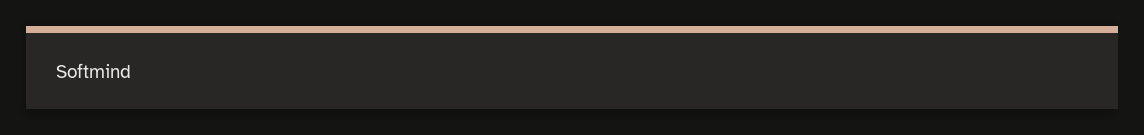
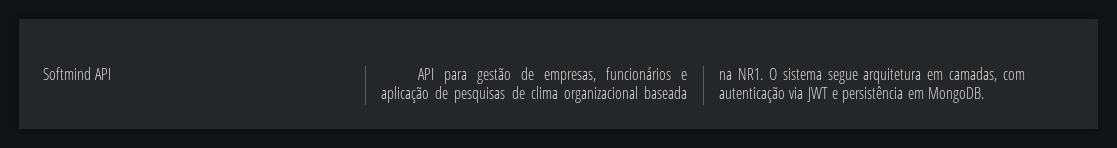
(131, 70) none -> [95,68,112,80] [417,67,687,84] [381,86,687,103] [719,67,1025,84] [719,86,984,103] API // API para gestão de empresas, funcionários e aplicação de pesquisas de clima organizacional baseada na NR1. O sistema segue arquitetura em camadas, com autenticação via JWT e persistência em MongoDB.

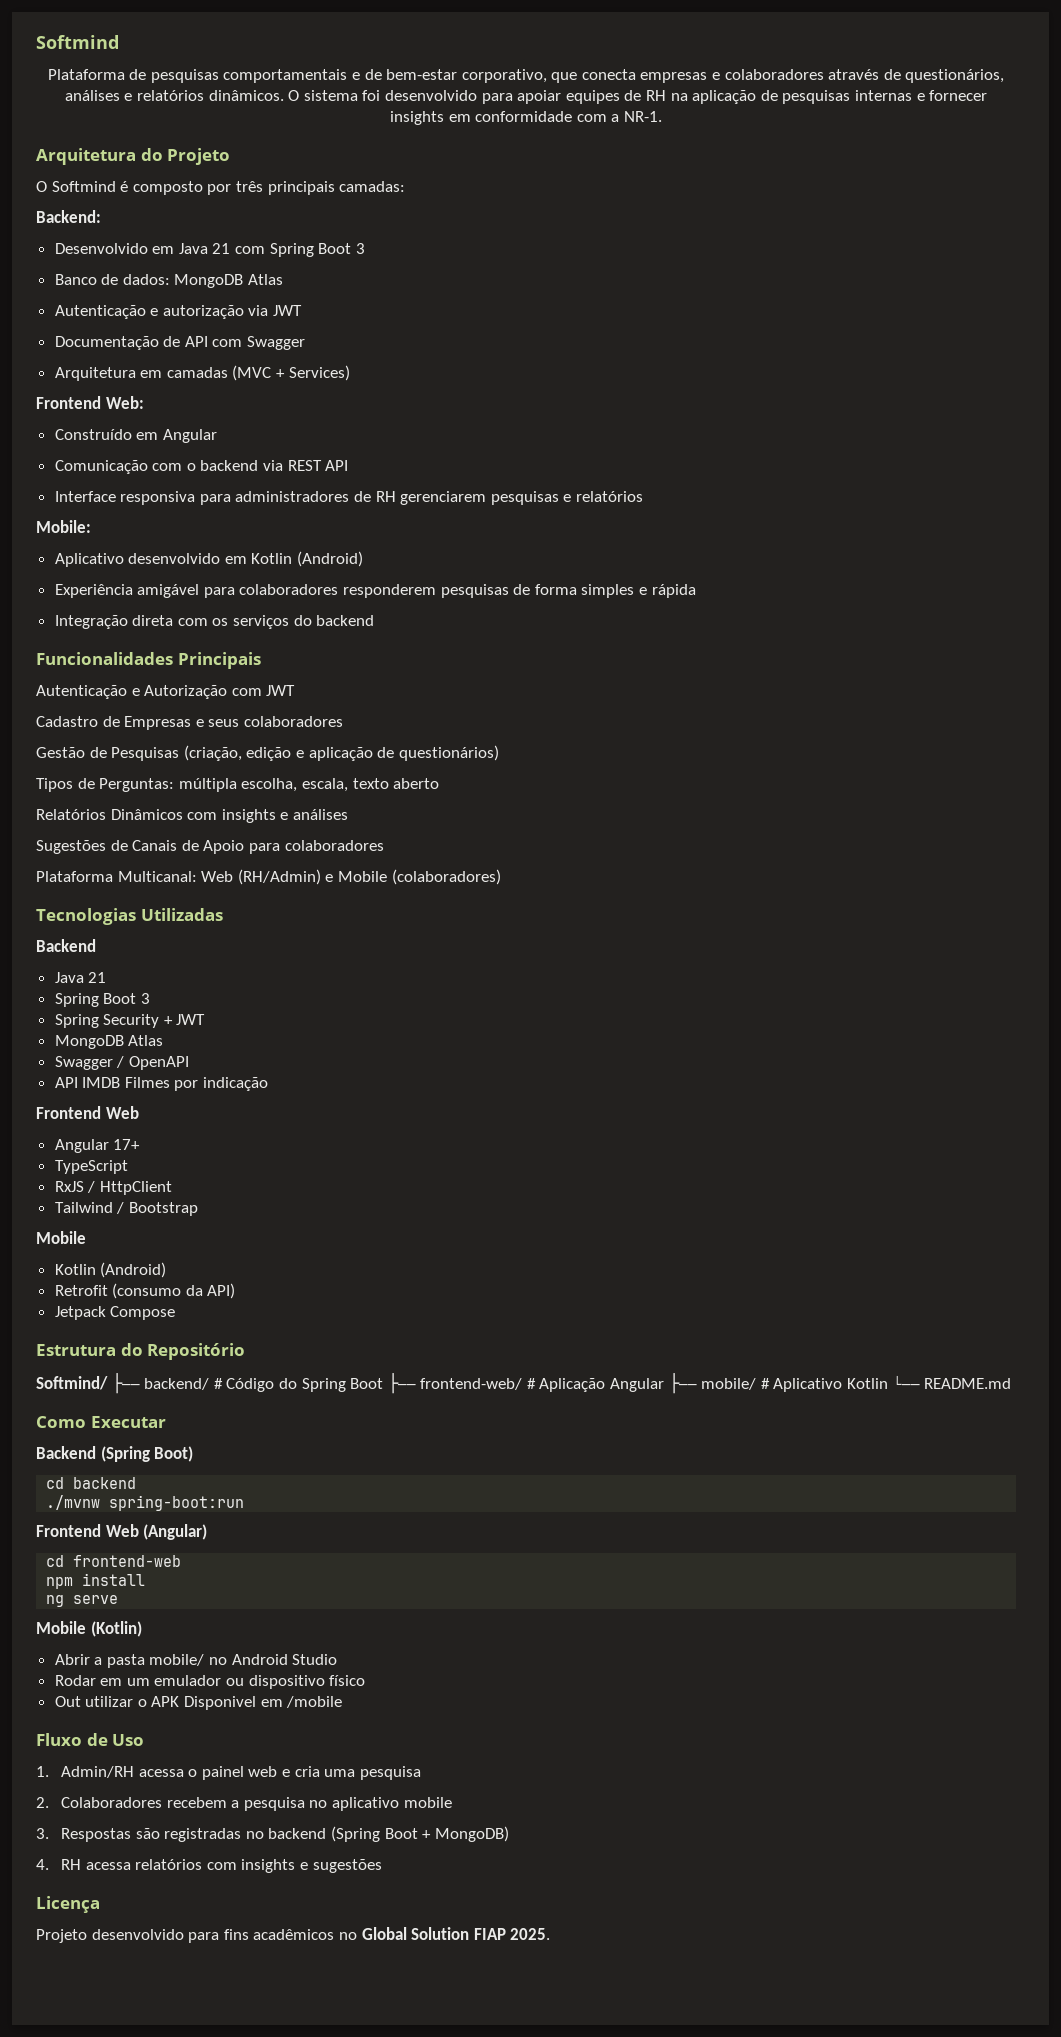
[43,67,112,80] [417,67,687,84] [381,86,687,103] [719,67,1025,84] [719,86,984,103] Softmind API // API para gestão de empresas, funcionários e aplicação de pesquisas de clima organizacional baseada na NR1. O sistema segue arquitetura em camadas, com autenticação via JWT e persistência em MongoDB. -> [36,35,119,49] [47,69,1005,83] [64,90,988,104] [390,111,662,125] [36,148,231,165] [36,181,406,195] [36,210,101,223] [54,243,365,257] [54,274,284,288] [54,305,303,319] [54,336,306,350] [54,365,350,381] [36,396,144,409] [54,429,217,443] [54,460,349,474] [54,491,644,505] [36,520,91,533] [54,551,364,567] [54,584,696,598] [54,615,375,629] [36,652,261,669] [36,685,296,699] [36,716,343,730] [36,745,499,761] [36,778,440,792] [36,809,348,823] [36,840,384,854] [36,869,501,885] [36,908,223,925] [36,939,96,952] [54,972,107,983] [54,993,150,1007] [54,1014,206,1028] [54,1035,164,1049] [54,1056,189,1070] [54,1077,269,1091] [36,1106,139,1119] [54,1139,141,1153] [54,1160,128,1174] [54,1181,172,1195] [54,1202,198,1216] [36,1231,86,1244] [54,1262,167,1278] [54,1283,236,1299] [54,1306,176,1320] [36,1343,246,1360] [36,1373,1012,1394] [36,1416,166,1428] [36,1446,194,1462] [46,1477,137,1489] [46,1495,245,1511] [36,1524,208,1540] [46,1555,182,1567] [46,1573,146,1589] [46,1595,119,1607] [36,1621,142,1637] [54,1654,338,1668] [54,1675,366,1689] [54,1696,343,1710] [36,1733,145,1746] [36,1766,421,1780] [36,1797,452,1811] [36,1826,509,1842] [36,1859,382,1873] [36,1896,100,1913] [36,1927,551,1943] Softmind // Plataforma de pesquisas comportamentais e de bem-estar corporativo, que conecta empresas e colaboradores através de questionários, análises e relatórios dinâmicos. O sistema foi desenvolvido para apoiar equipes de RH na aplicação de pesquisas internas e fornecer insights em conformidade com a NR-1. // Arquitetura do Projeto // O Softmind é composto por três principais camadas: // Backend: // Desenvolvido em Java 21 com Spring Boot 3 // Banco de dados: MongoDB Atlas // Autenticação e autorização via JWT // Documentação de API com Swagger // Arquitetura em camadas (MVC + Services) // Frontend Web: // Construído em Angular // Comunicação com o backend via REST API // Interface responsiva para administradores de RH gerenciarem pesquisas e relatórios // Mobile: // Aplicativo desenvolvido em Kotlin (Android) // Experiência amigável para colaboradores responderem pesquisas de forma simples e rápida // Integração direta com os serviços do backend // Funcionalidades Principais // Autenticação e Autorização com JWT // Cadastro de Empresas e seus colaboradores // Gestão de Pesquisas (criação, edição e aplicação de questionários) // Tipos de Perguntas: múltipla escolha, escala, texto aberto // Relatórios Dinâmicos com insights e análises // Sugestões de Canais de Apoio para colaboradores // Plataforma Multicanal: Web (RH/Admin) e Mobile (colaboradores) // Tecnologias Utilizadas // Backend // Java 21 // Spring Boot 3 // Spring Security + JWT // MongoDB Atlas // Swagger / OpenAPI // API IMDB Filmes por indicação // Frontend Web // Angular 17+ // TypeScript // RxJS / HttpClient // Tailwind / Bootstrap // Mobile // Kotlin (Android) // Retrofit (consumo da API) // Jetpack Compose // Estrutura do Repositório // Softmind/ ├── backend/ # Código do Spring Boot ├── frontend-web/ # Aplicação Angular ├── mobile/ # Aplicativo Kotlin └── README.md // Como Executar // Backend (Spring Boot) // cd backend // ./mvnw spring-boot:run // Frontend Web (Angular) // cd frontend-web // npm install // ng serve // Mobile (Kotlin) // Abrir a pasta mobile/ no Android Studio // Rodar em um emulador ou dispositivo físico // Out utilizar o APK Disponivel em /mobile // Fluxo de Uso // 1. Admin/RH acessa o painel web e cria uma pesquisa // 2. Colaboradores recebem a pesquisa no aplicativo mobile // 3. Respostas são registradas no backend (Spring Boot + MongoDB) // 4. RH acessa relatórios com insights e sugestões // Licença // Projeto desenvolvido para fins acadêmicos no Global Solution FIAP 2025.

